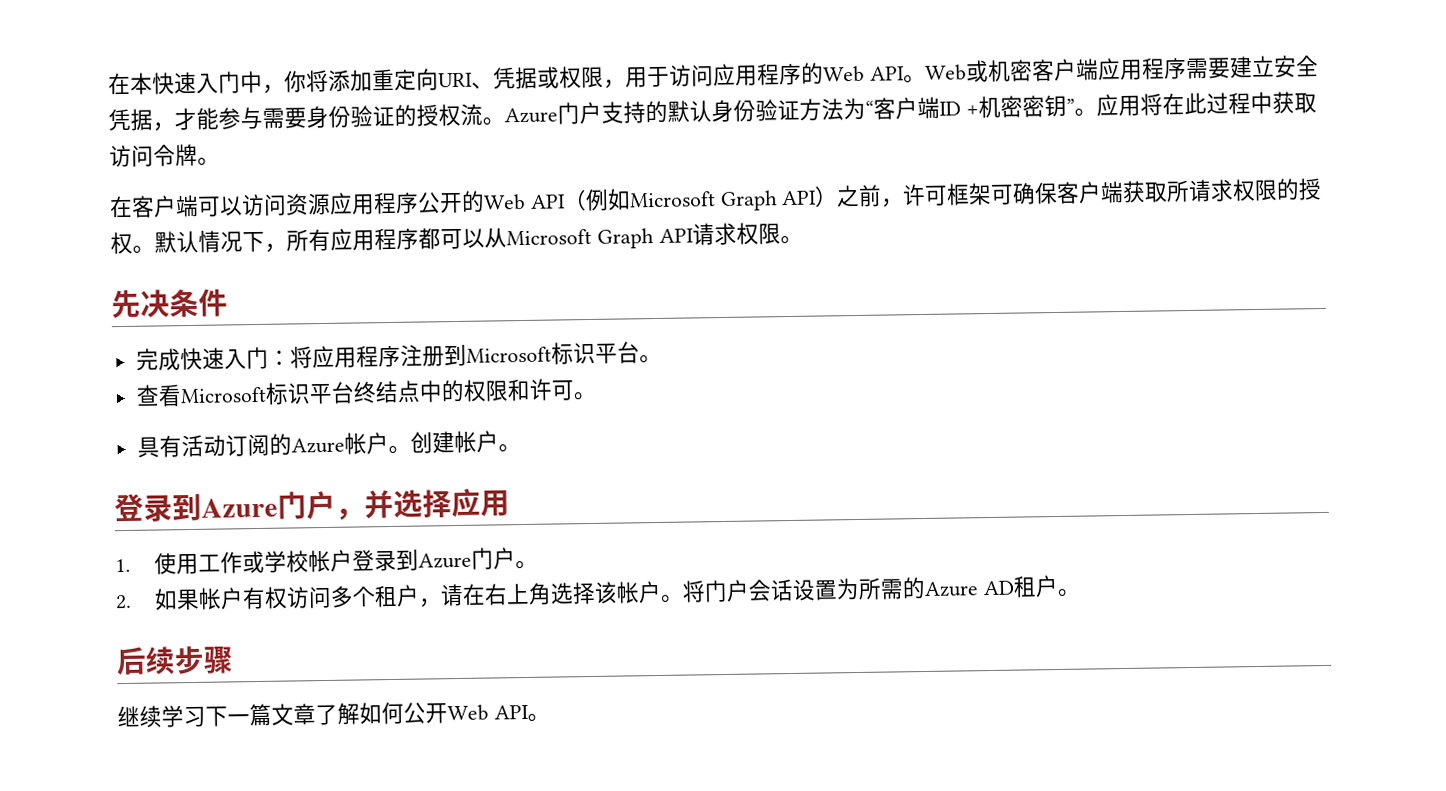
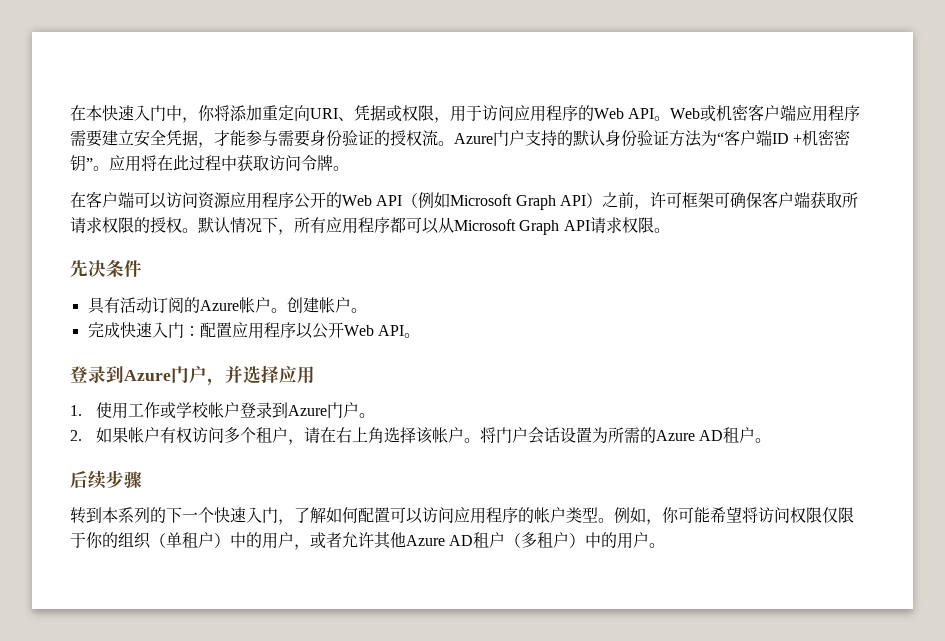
[135,341,662,371] [135,378,597,407] // 完成快速入门：将应用程序注册到Microsoft标识平台。 // 查看Microsoft标识平台终结点中的权限和许可。 -> (142, 268) none
(521, 448) none -> [87,322,420,339] // 完成快速入门：配置应用程序以公开Web API。
[117,701,529,728] 继续学习下一篇文章了解如何公开Web API -> [70,506,854,525] [70,532,650,550] 转到本系列的下一个快速入门，了解如何配置可以访问应用程序的帐户类型。例如，你可能希望将访问权限仅限于你的组织（单租户）中的用户，或者允许其他Azure AD租户（多租户）中的用户

